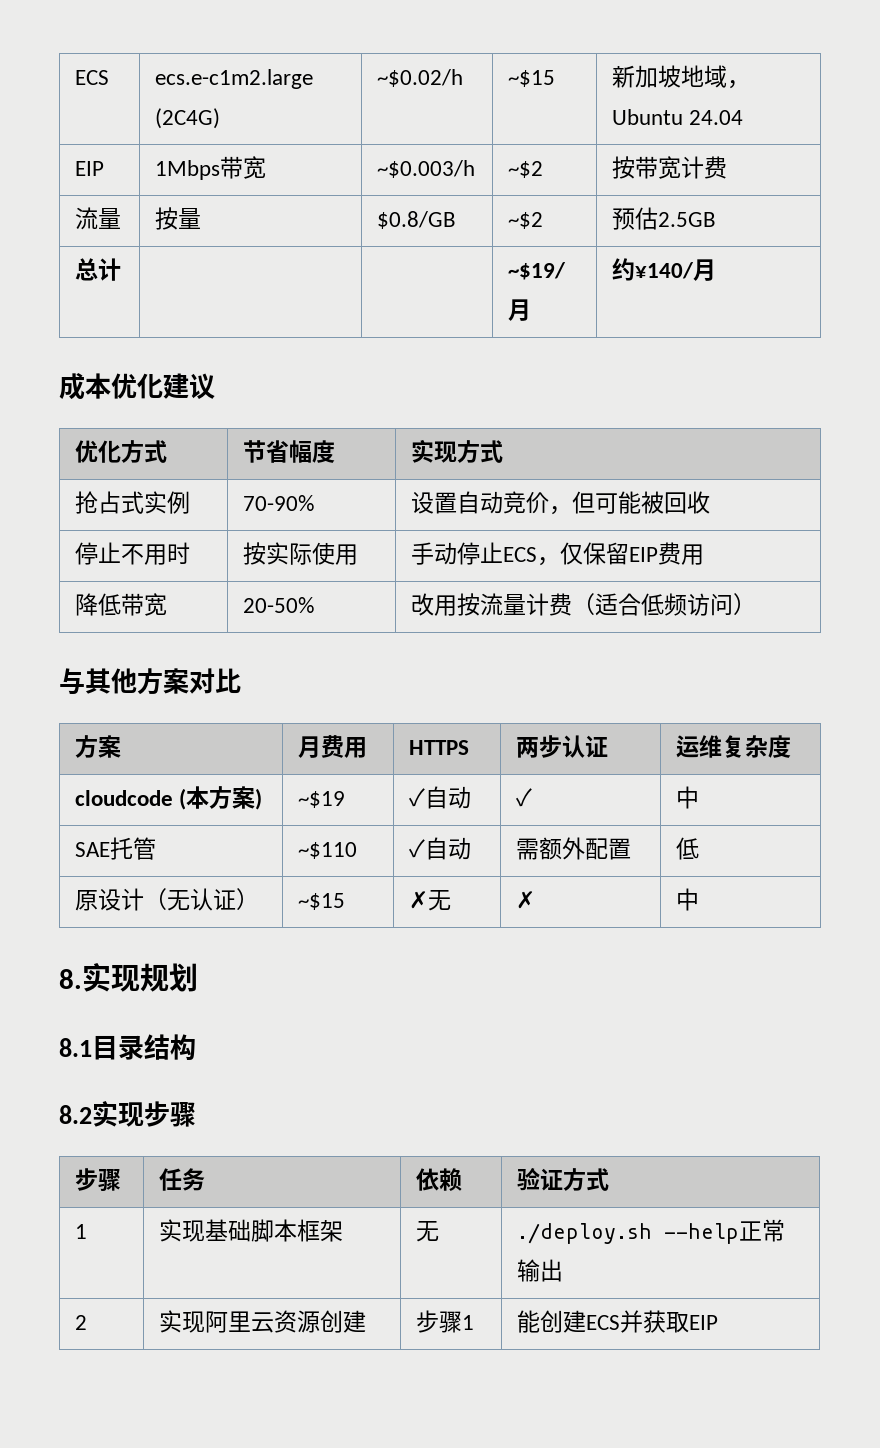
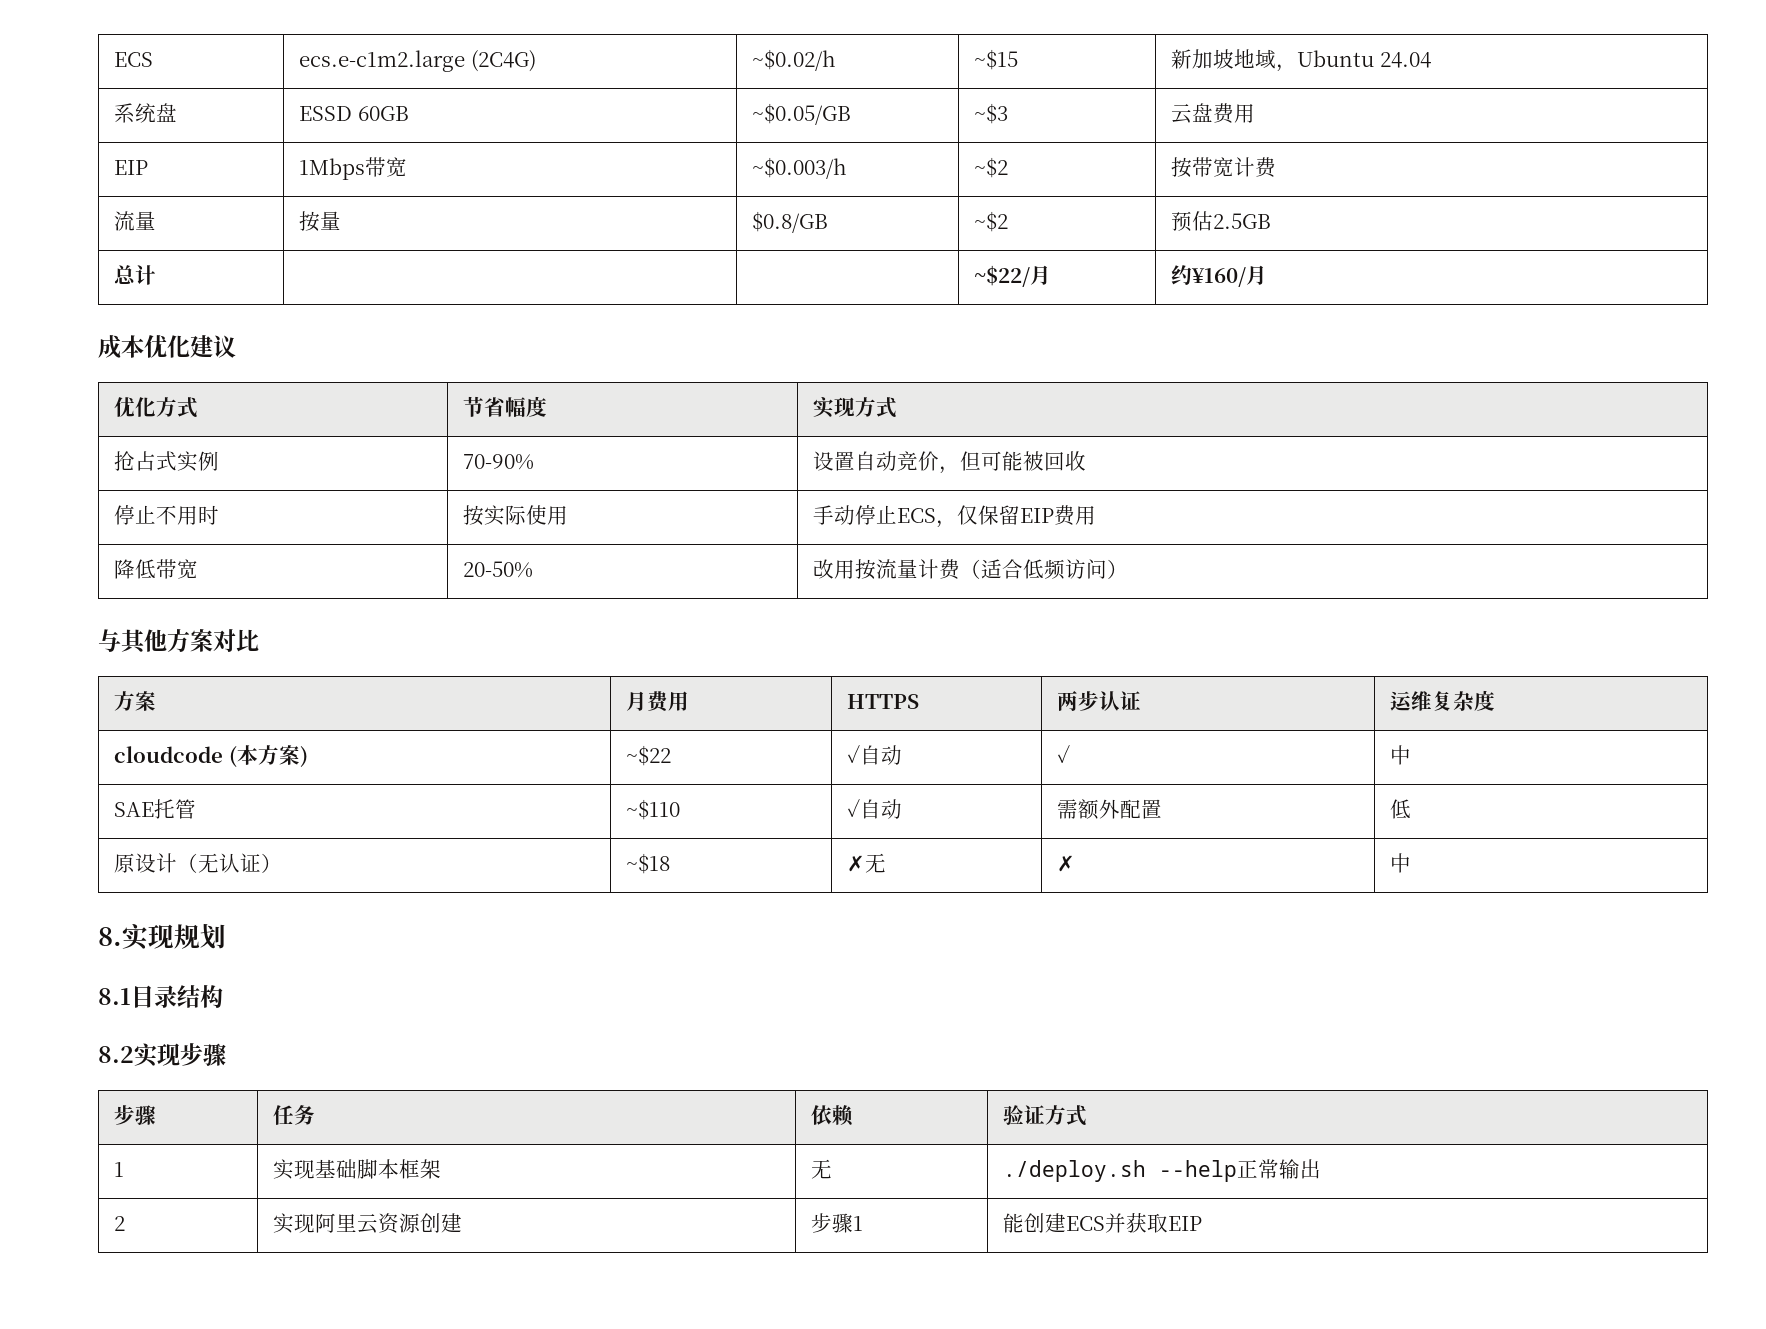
(744, 117) none -> [114,103,178,123] [299,106,409,121] [752,103,852,125] [974,103,1009,124] [1171,103,1256,124] // 系统盘 | ESSD 60GB | ~$0.05/GB | ~$3 | 云盘费用
[508,262,567,280] ~$19/ -> [974,265,1031,287] ~$22/
[635,262,695,279] ¥140/ -> [1191,267,1247,287] ¥160/
[298,791,346,808] ~$19 -> [626,745,672,766] ~$22
[298,893,346,910] ~$15 -> [626,853,671,874] ~$18

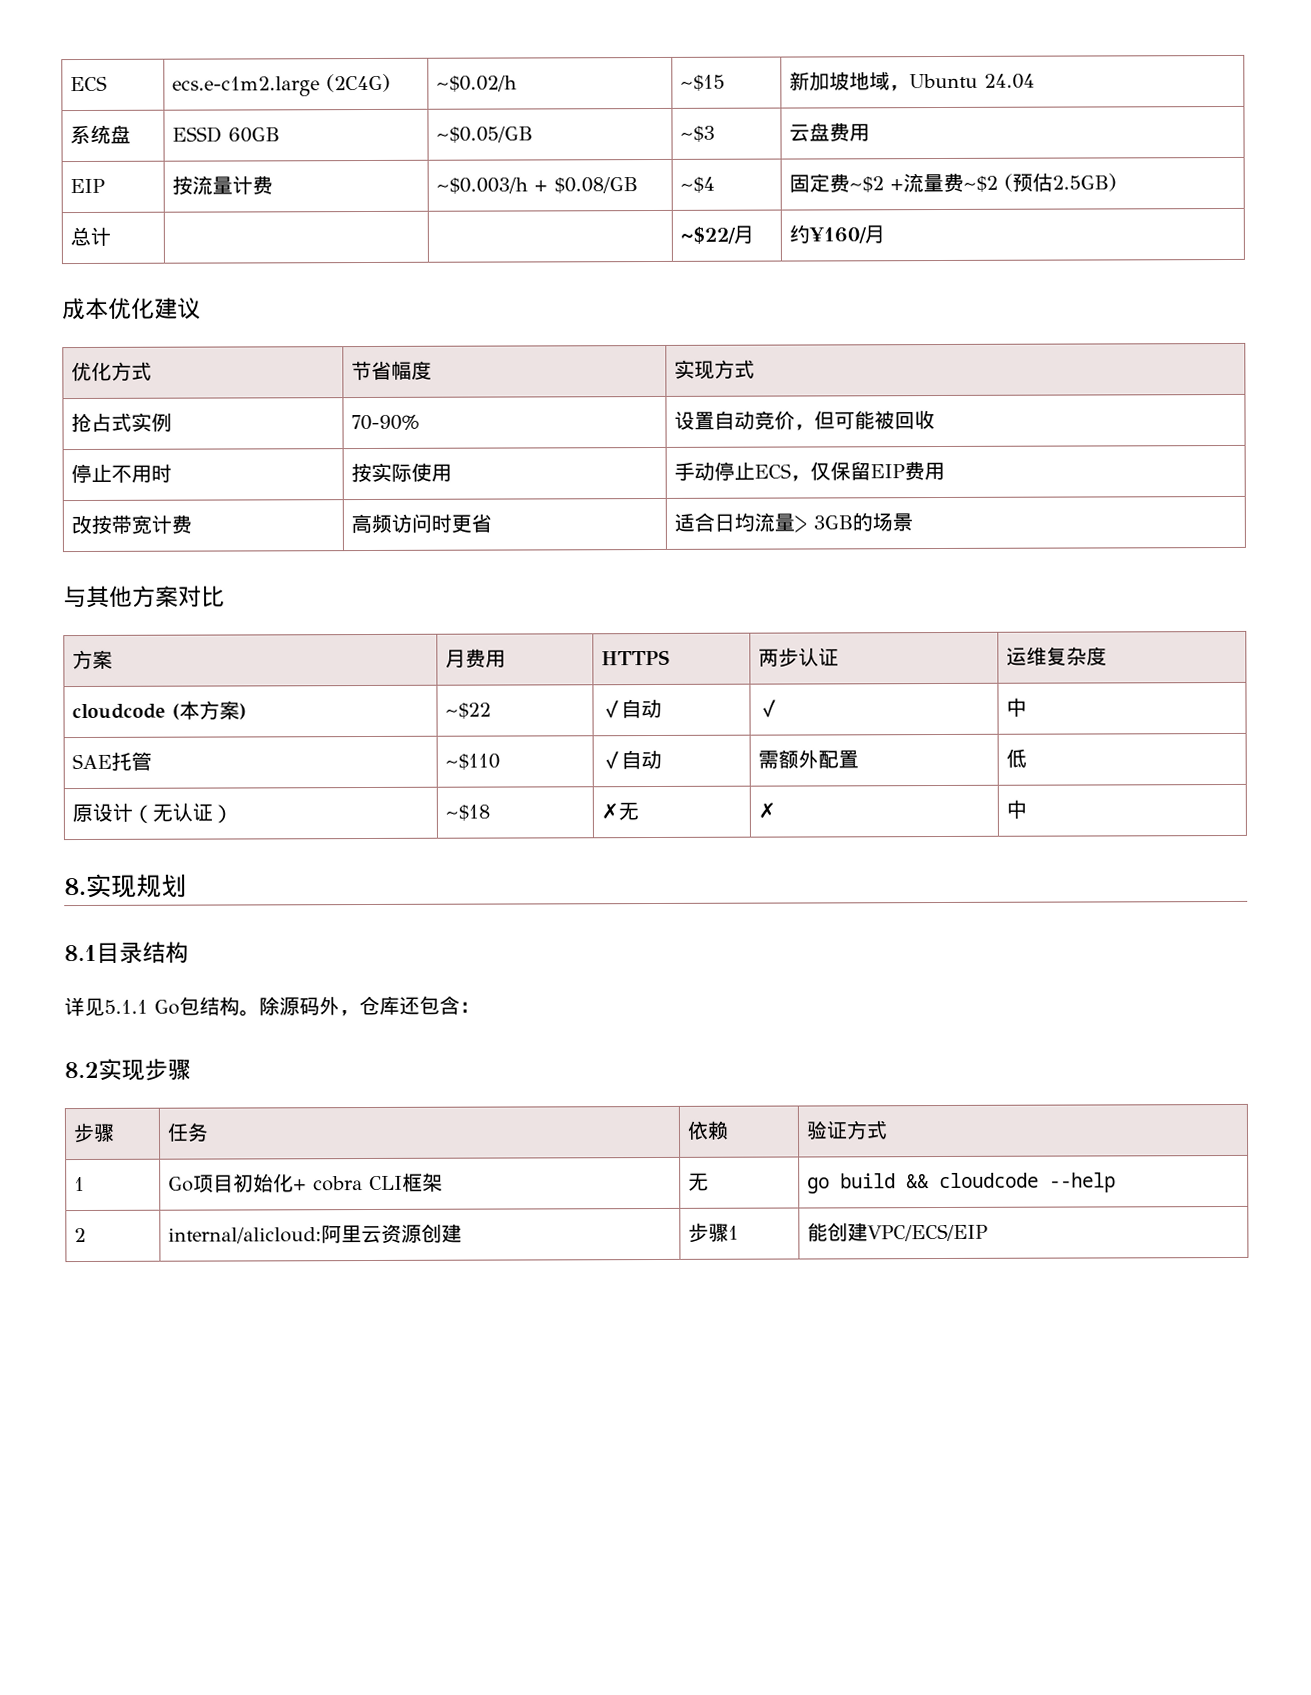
[299,157,408,180] 1Mbps带宽 -> [171,175,273,195] 按流量计费
[974,157,1009,178] [1171,157,1277,178] [114,211,157,231] [299,211,342,232] [752,211,829,233] [974,211,1009,232] [1171,211,1272,232] | ~$2 | 按带宽计费 // 流量 | 按量 | $0.8/GB | ~$2 | 预估2.5GB -> [533,177,638,194] [679,176,715,193] [788,172,1117,193] + $0.08/GB | ~$4 | 固定费~$2 +流量费~$2 (预估2.5GB)
[114,559,199,579] [463,561,534,578] [813,559,1129,580] 降低带宽 | 20-50% | 改用按流量计费（适合低频访问） -> [70,514,192,535] [350,513,492,534] [673,512,913,533] 改按带宽计费 | 高频访问时更省 | 适合日均流量> 3GB的场景
(223, 996) none -> [64,995,480,1017] // 详见5.1.1 Go包结构。除源码外，仓库还包含：
[273,1159,442,1180] [811,1159,833,1179] [1003,1160,1147,1182] 实现基础脚本框架 | 无 | ./deploy.sh -> [167,1172,443,1193] [687,1172,709,1191] [806,1172,1039,1194] Go项目初始化+ cobra CLI框架 | 无 | go build && cloudcode
[1237,1159,1322,1179] 正常输出 -> (1116, 1182) none
[273,1213,316,1234] 实现 -> [167,1227,322,1244] internal/alicloud:
[1066,1213,1203,1233] ECS并获取EIP -> [866,1223,988,1242] VPC/ECS/EIP

